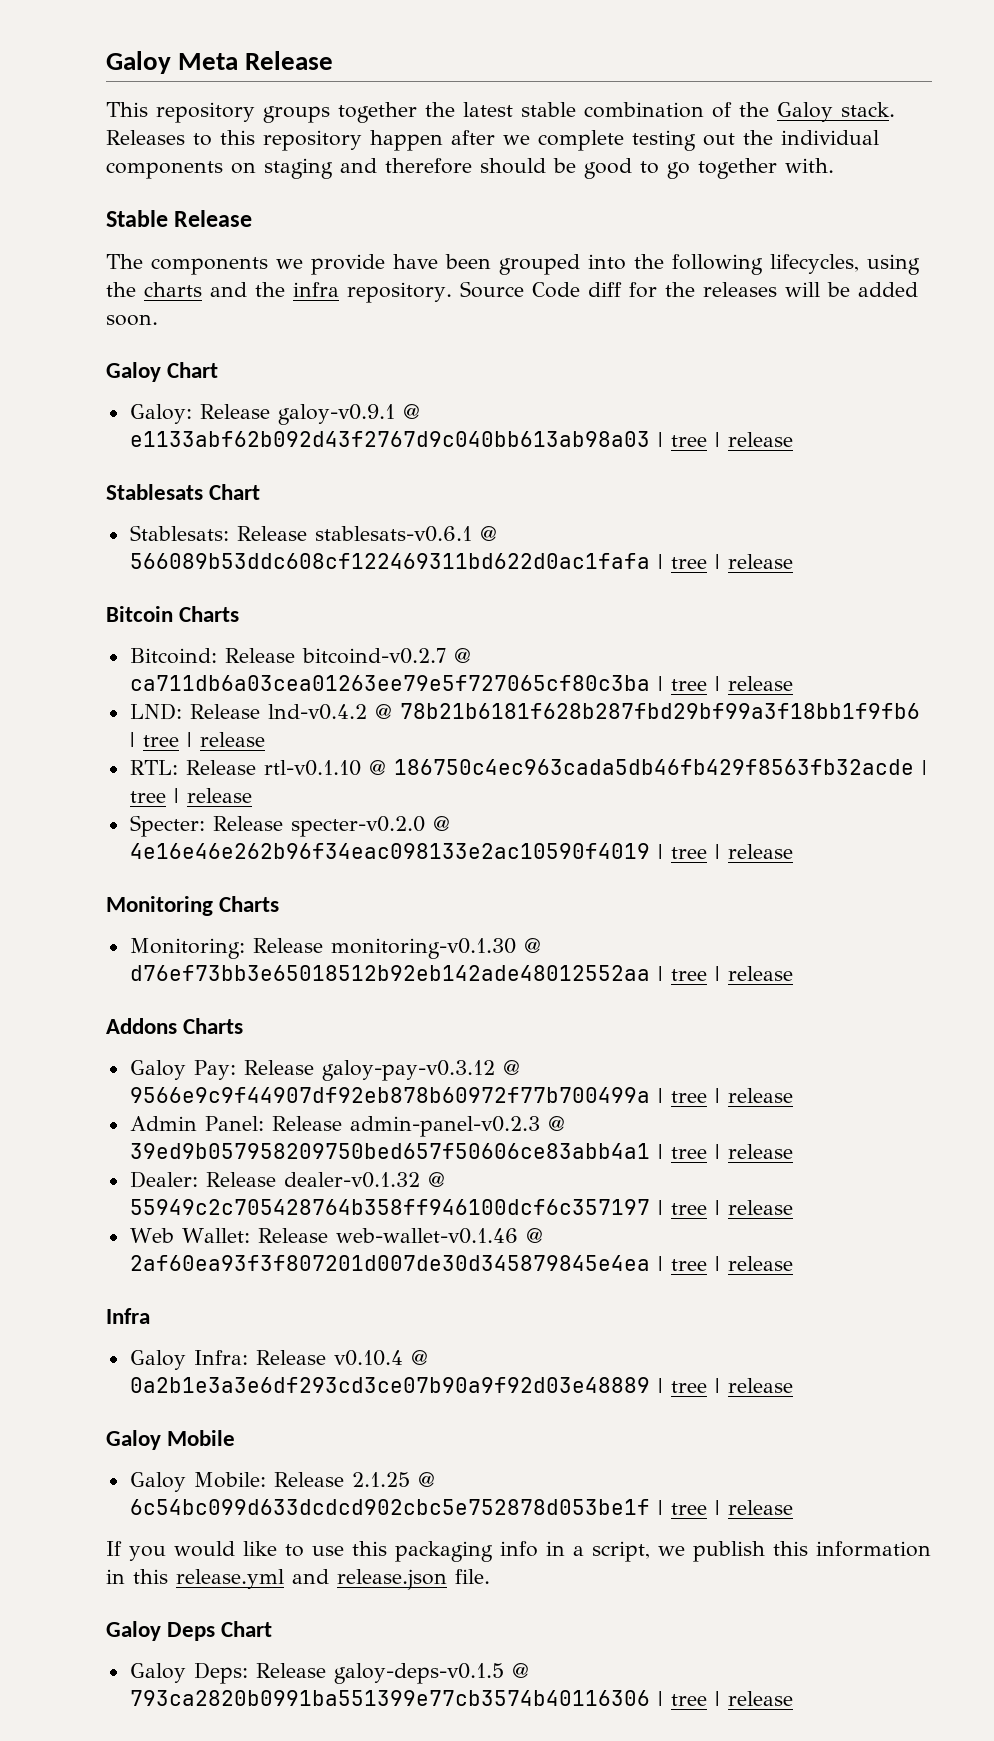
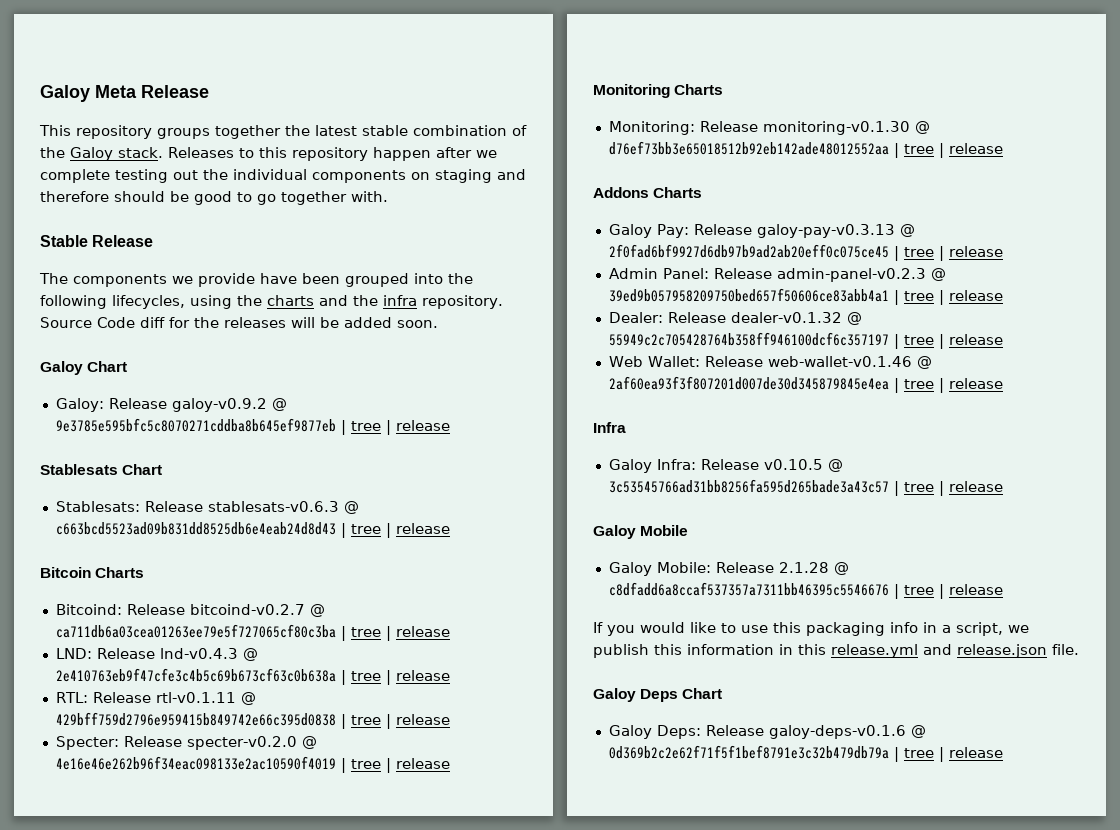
[277,404,420,425] [129,431,650,447] galoy-v0.9.1 @ e1133abf62b092d43f2767d9c040bb613ab98a03 -> [171,398,287,412] [55,418,336,432] galoy-v0.9.2 @ 9e3785e595bfc5c8070271cddba8b645ef9877eb
[314,526,497,542] [129,553,650,569] stablesats-v0.6.1 @ 566089b53ddc608cf122469311bd622d0ac1fafa -> [207,501,359,514] [55,522,336,535] stablesats-v0.6.3 @ c663bcd5523ad09b831dd8525db6e4eab24d8d43
[267,703,920,720] lnd-v0.4.2 @ 78b21b6181f628b287fbd29bf99a3f18bb1f9fb6 -> [159,648,258,661] [55,668,336,682] lnd-v0.4.3 @ 2e410763eb9f47cfe3c4b5c69b673cf63c0b638a
[263,759,914,776] rtl-v0.1.10 @ 186750c4ec963cada5db46fb429f8563fb32acde -> [155,692,256,705] [55,712,336,726] rtl-v0.1.11 @ 429bff759d2796e959415b849742e66c395d0838
[321,1060,520,1081] [129,1087,650,1103] galoy-pay-v0.3.12 @ 9566e9c9f44907df92eb878b60972f77b700499a -> [756,224,915,238] [608,244,889,258] galoy-pay-v0.3.13 @ 2f0fad6bf9927d6db97b9ad2ab20eff0c075ce45
[333,1350,428,1366] [129,1377,650,1393] v0.10.4 @ 0a2b1e3a3e6df293cd3ce07b90a9f92d03e48889 -> [763,459,843,472] [608,479,889,493] v0.10.5 @ 3c53545766ad31bb8256fa595d265bade3a43c57
[351,1472,435,1487] [129,1499,650,1515] 2.1.25 @ 6c54bc099d633dcdcd902cbc5e752878d053be1f -> [778,562,849,575] [608,582,889,596] 2.1.28 @ c8dfadd6a8ccaf537357a7311bb46395c5546676
[333,1663,529,1684] [129,1690,650,1706] galoy-deps-v0.1.5 @ 793ca2820b0991ba551399e77cb3574b40116306 -> [768,725,926,739] [608,745,889,759] galoy-deps-v0.1.6 @ 0d369b2c2e62f71f5f1bef8791e3c32b479db79a

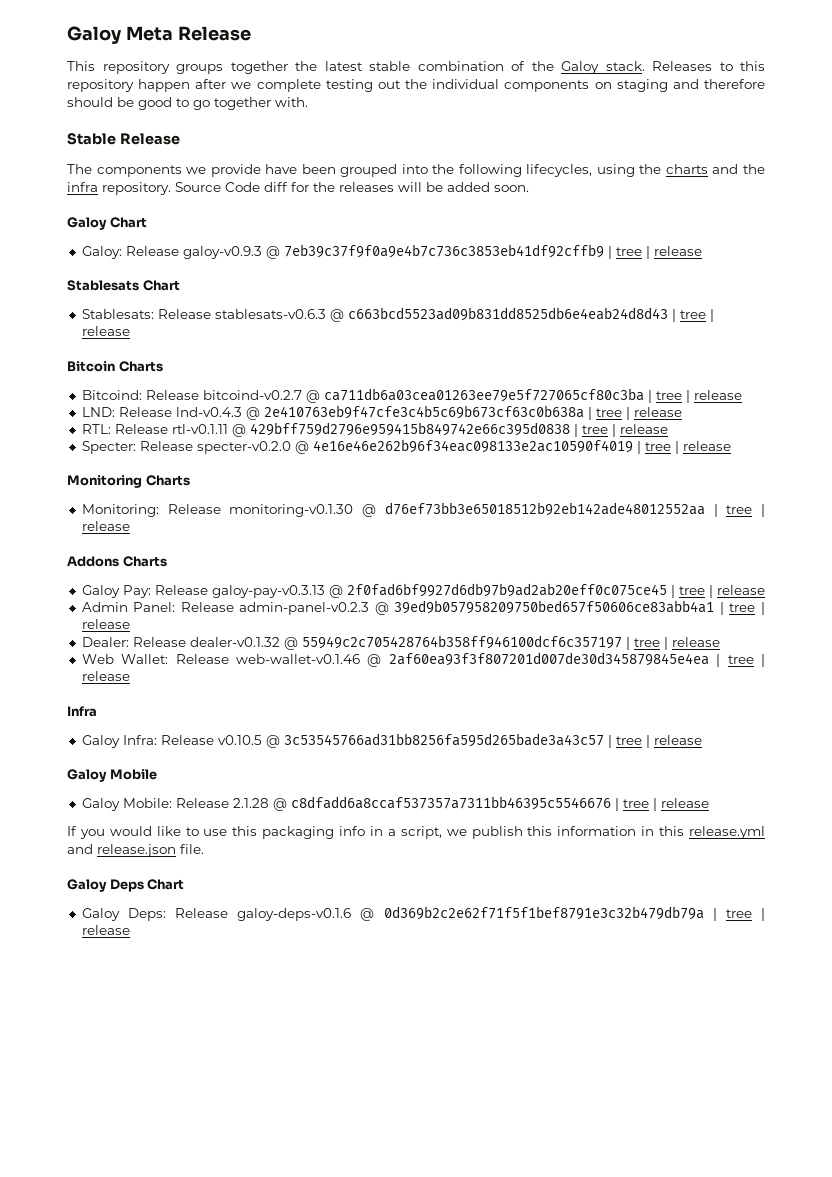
[171,398,287,412] [55,418,336,432] galoy-v0.9.2 @ 9e3785e595bfc5c8070271cddba8b645ef9877eb -> [182,244,604,259] galoy-v0.9.3 @ 7eb39c37f9f0a9e4b7c736c3853eb41df92cffb9

